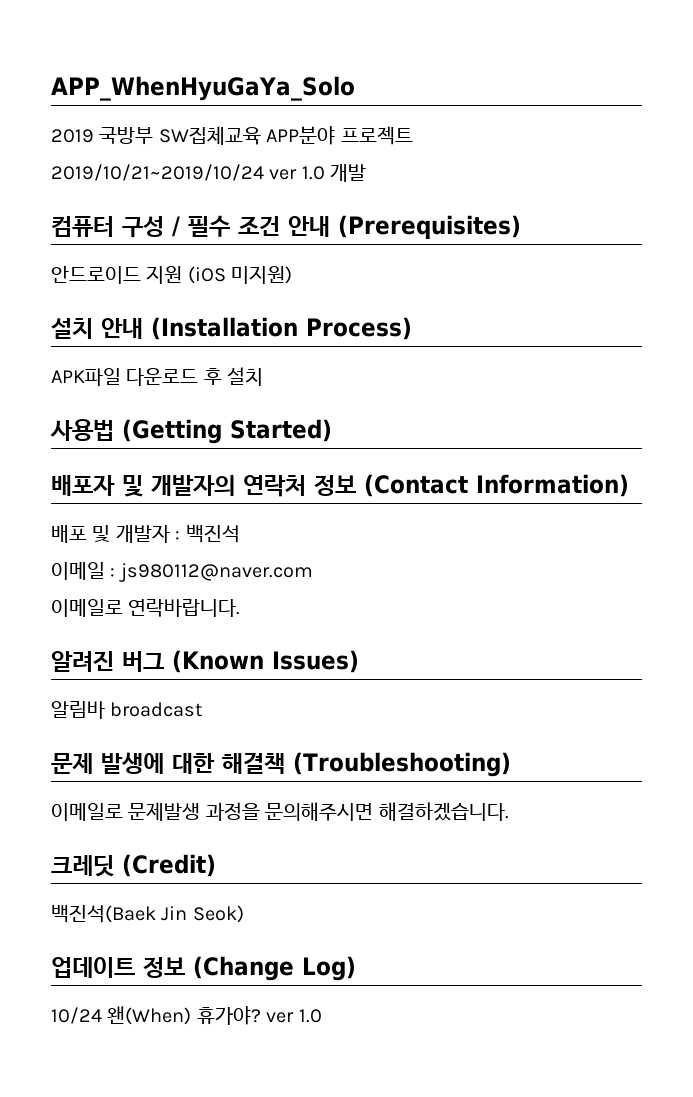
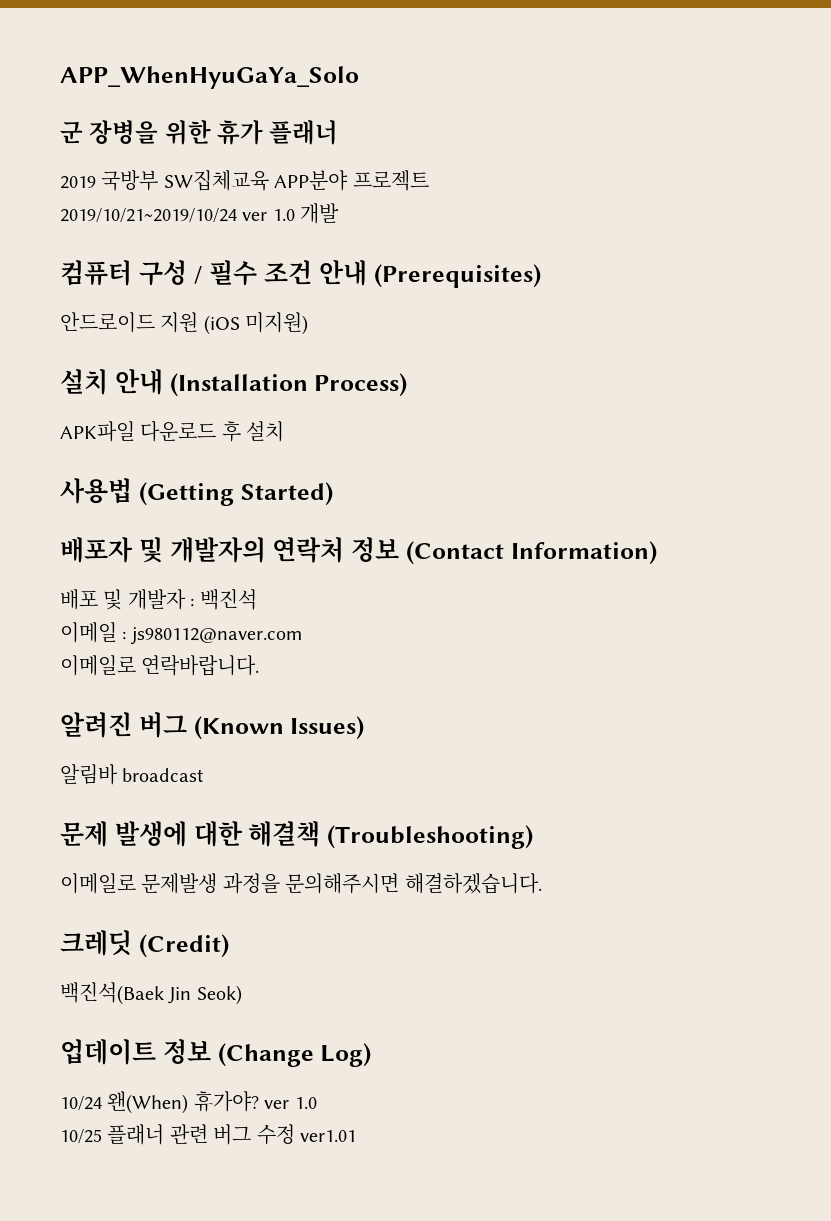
(355, 88) none -> [60,120,339,145] // 군 장병을 위한 휴가 플래너
(322, 1016) none -> [60,1124,356,1145] // 10/25 플래너 관련 버그 수정 ver1.01

